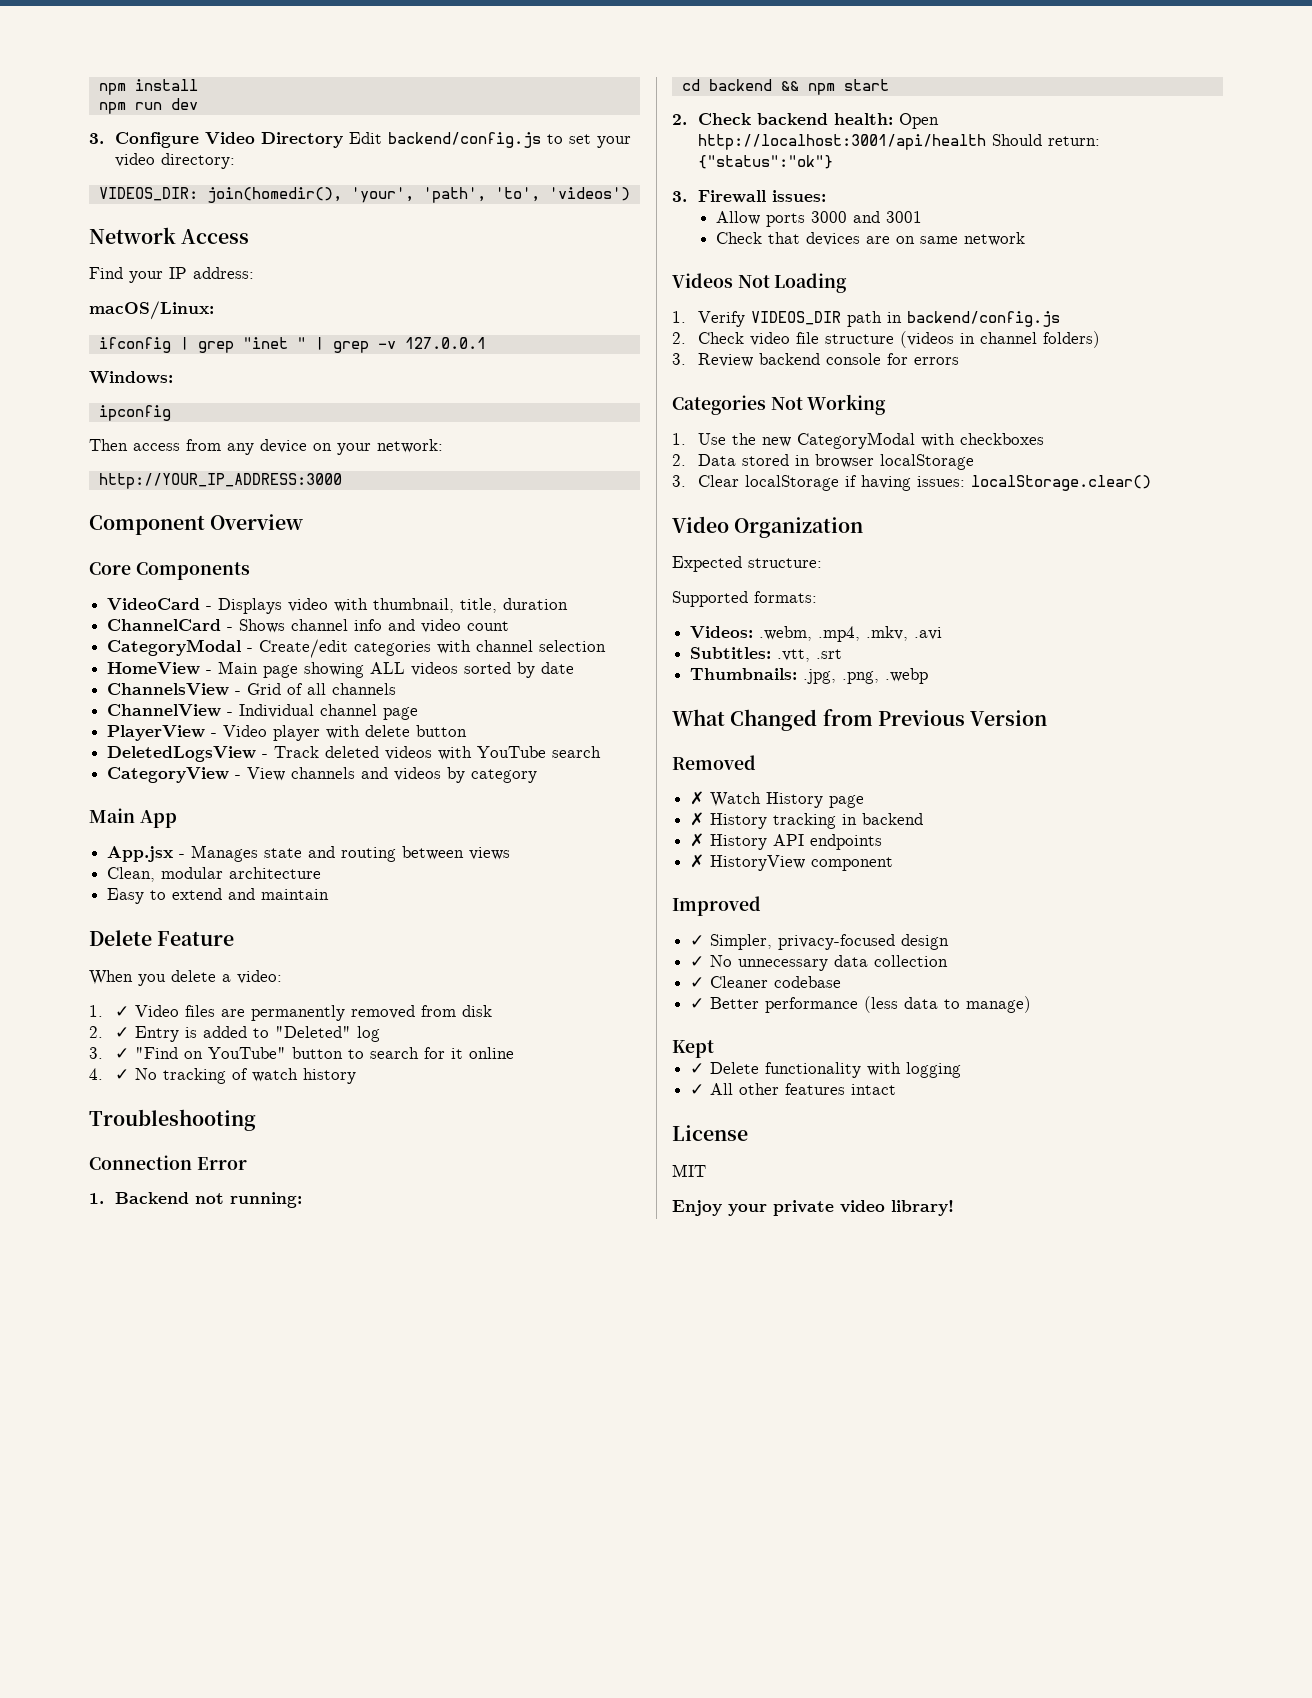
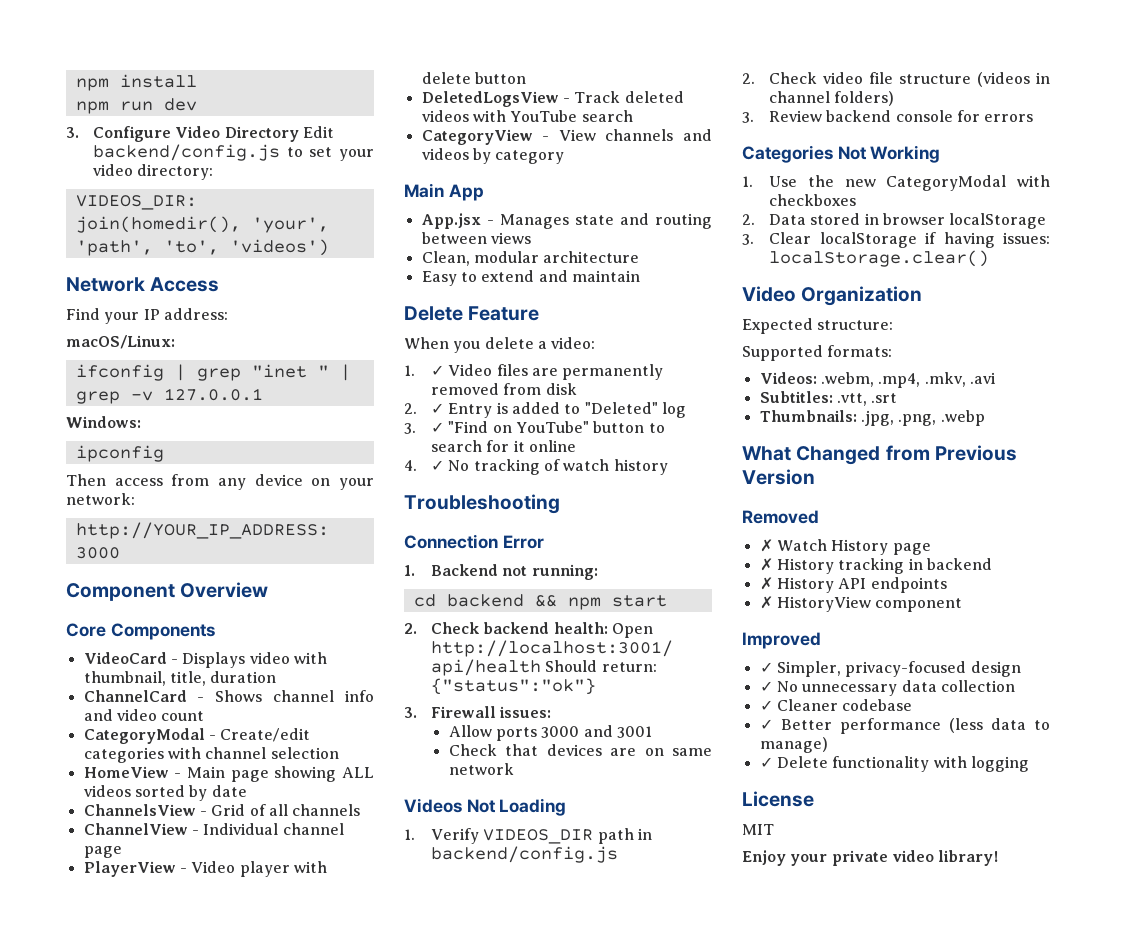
[672,1040,714,1058] // Kept -> (828, 745) none
[690,1083,897,1095] // ✓ All other features intact -> (1029, 764) none

